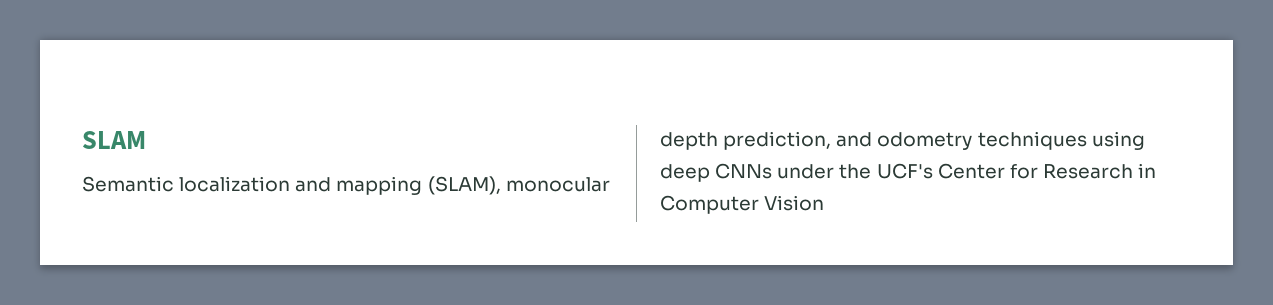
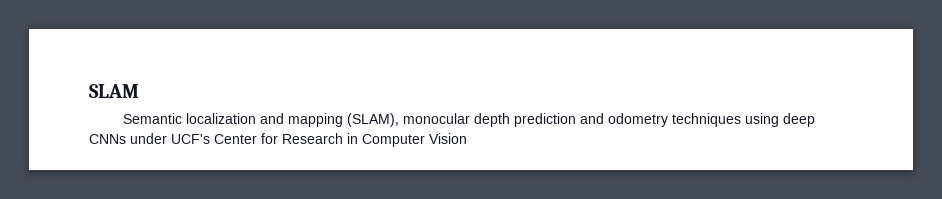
[723,131,832,150] prediction, -> [513,113,576,127] prediction
[839,164,872,179] the -> (167, 138) none

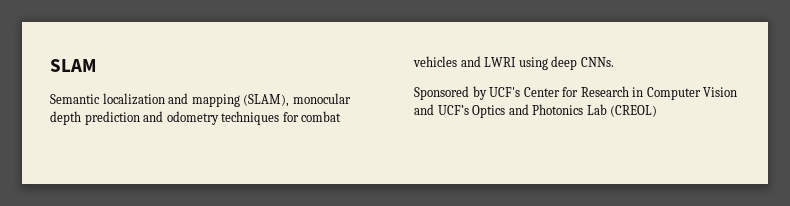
[744,113,815,127] [89,133,167,144] using deep CNNs under -> [282,111,342,122] [413,56,614,70] [414,86,487,100] for combat vehicles and LWRI using deep CNNs. // Sponsored by
(467, 138) none -> [414,104,658,118] and UCF’s Optics and Photonics Lab (CREOL)

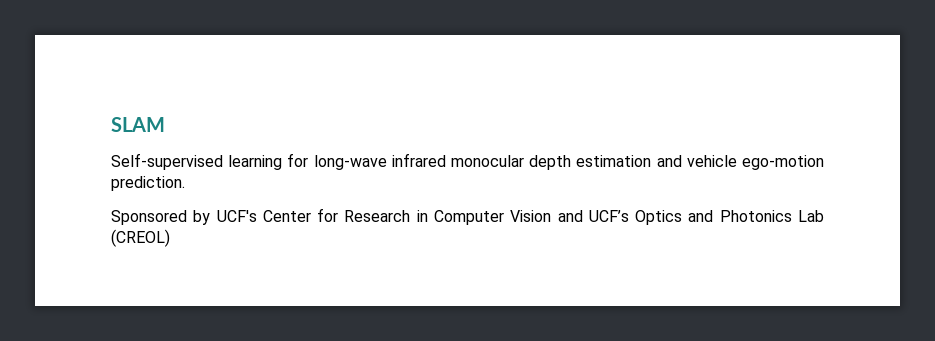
[50,93,351,107] [50,111,342,125] [413,56,614,70] Semantic localization and mapping (SLAM), monocular depth prediction and odometry techniques for combat vehicles and LWRI using deep CNNs. -> [111,153,825,170] [111,176,185,191] Self-supervised learning for long-wave infrared monocular depth estimation and vehicle ego-motion prediction.

